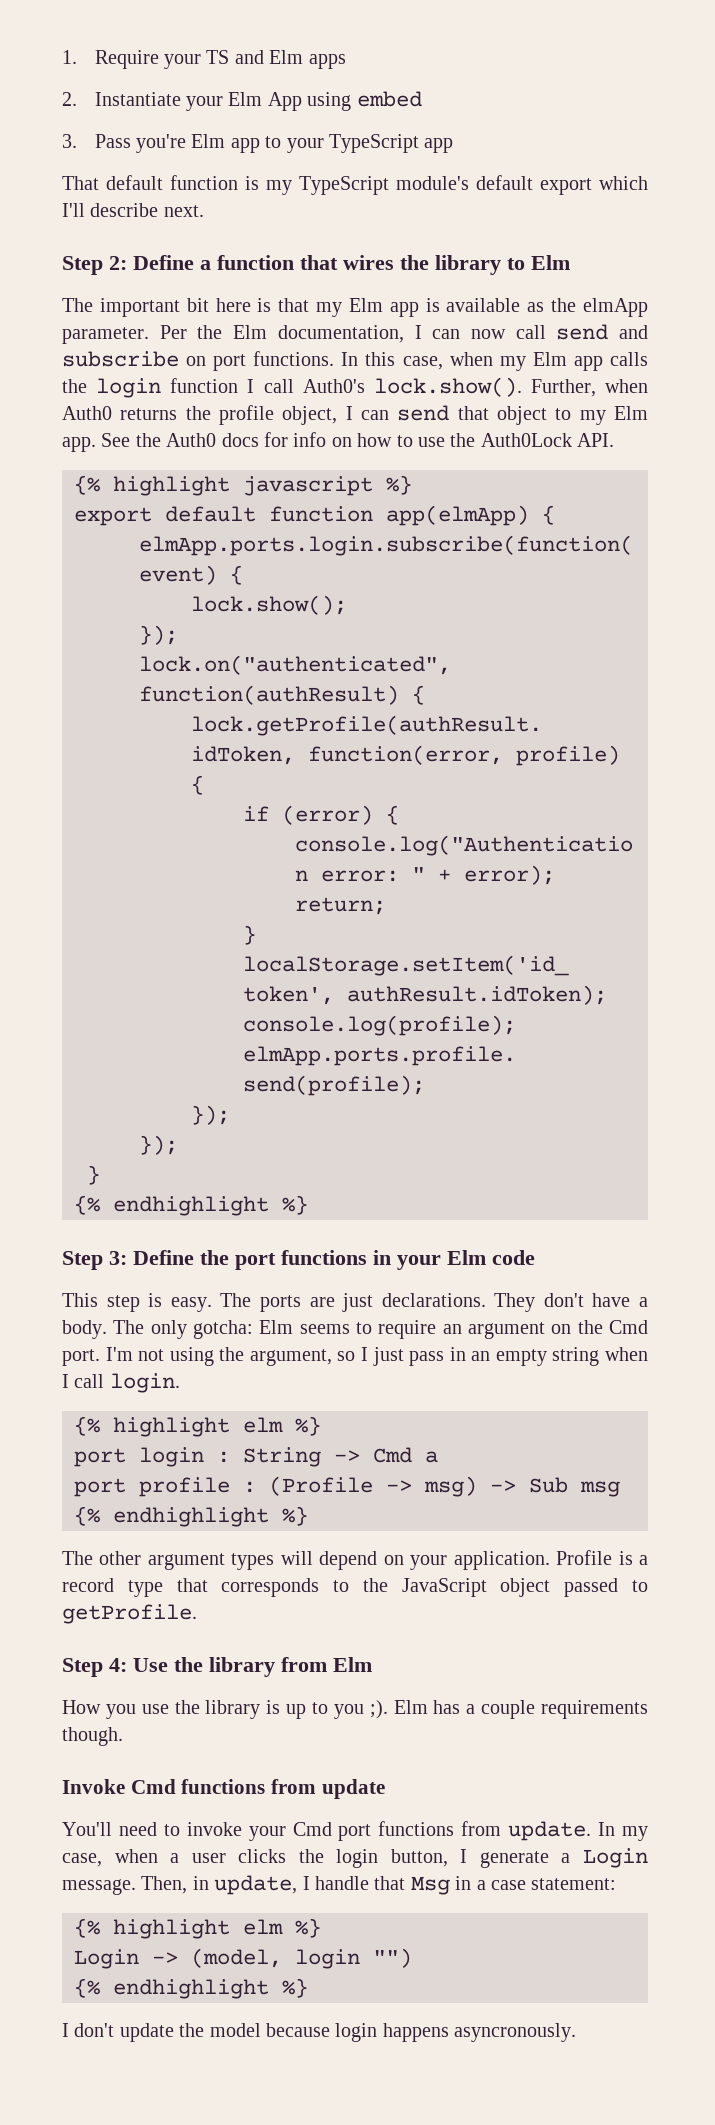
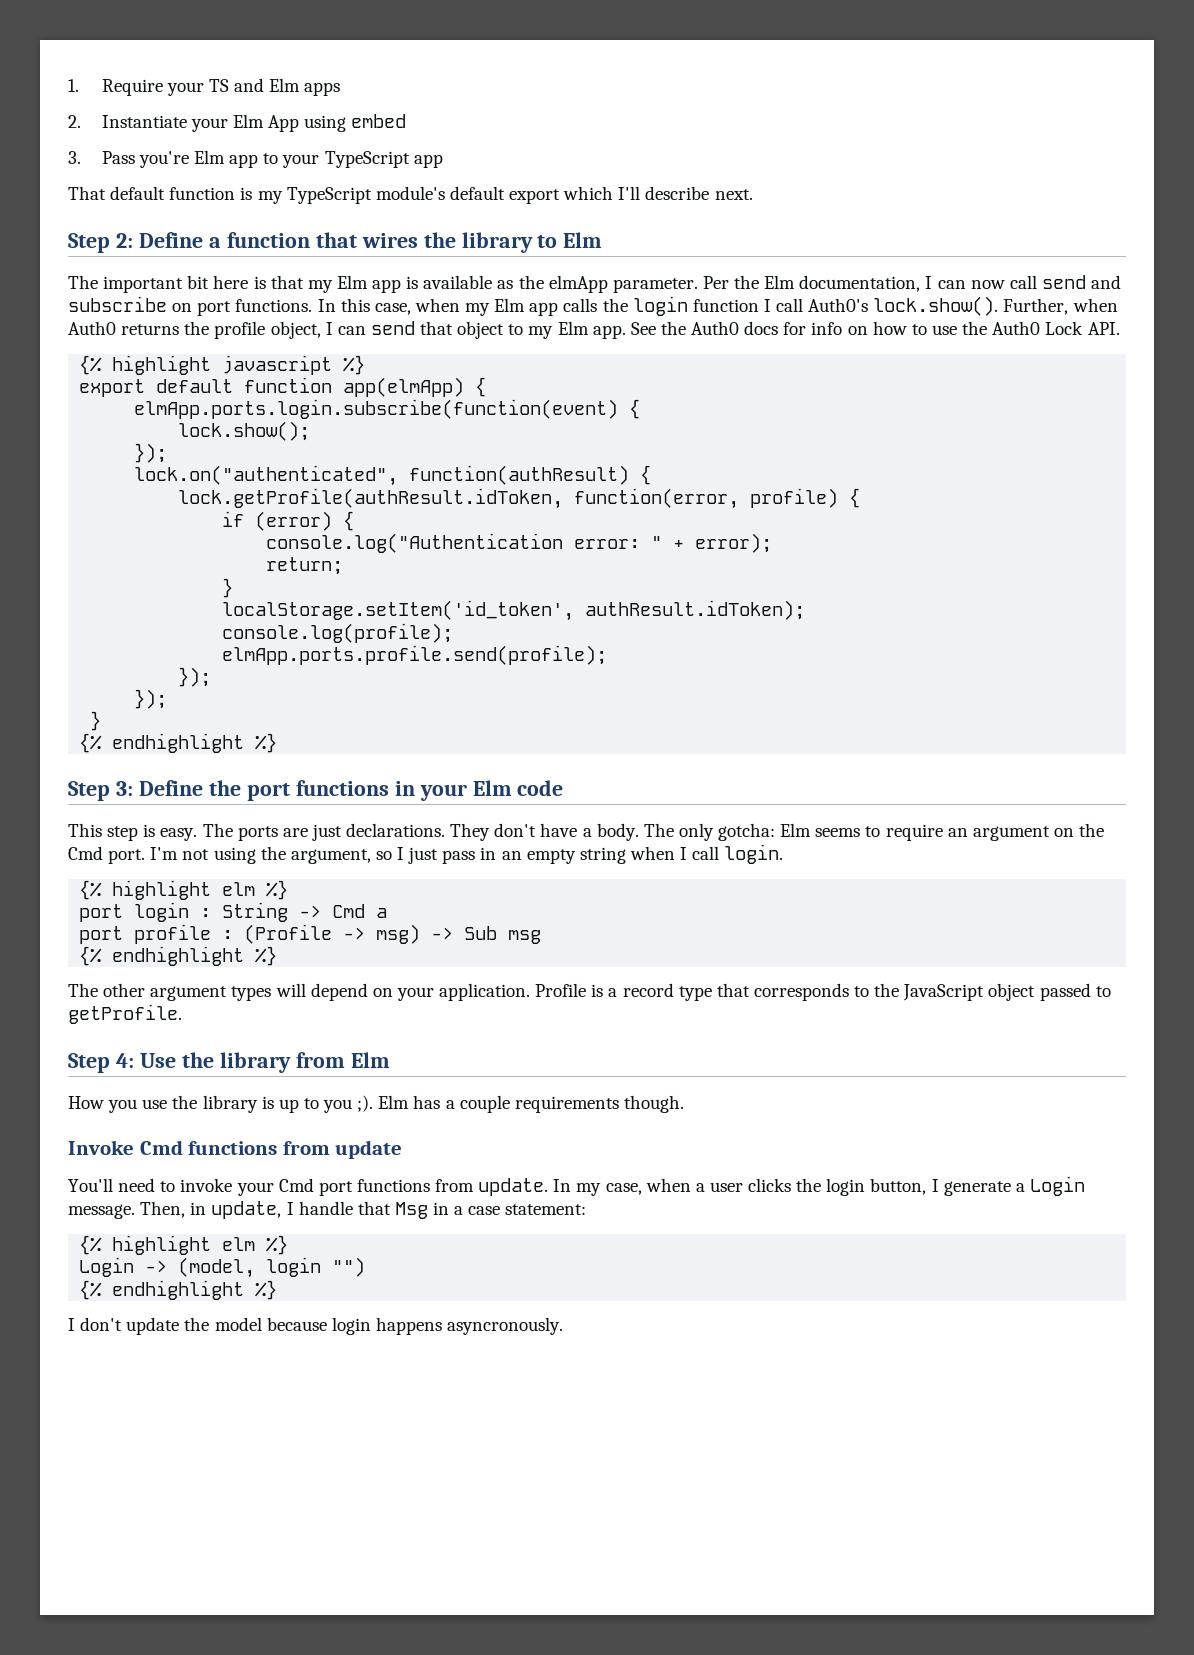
[480,433,572,447] Auth0Lock -> [992,321,1084,335] Auth0 Lock

